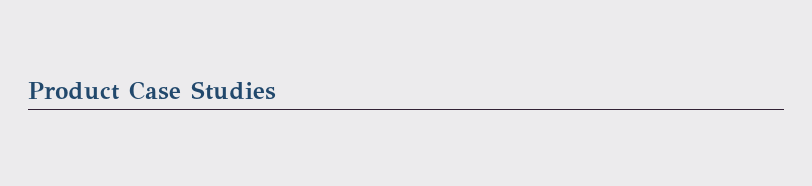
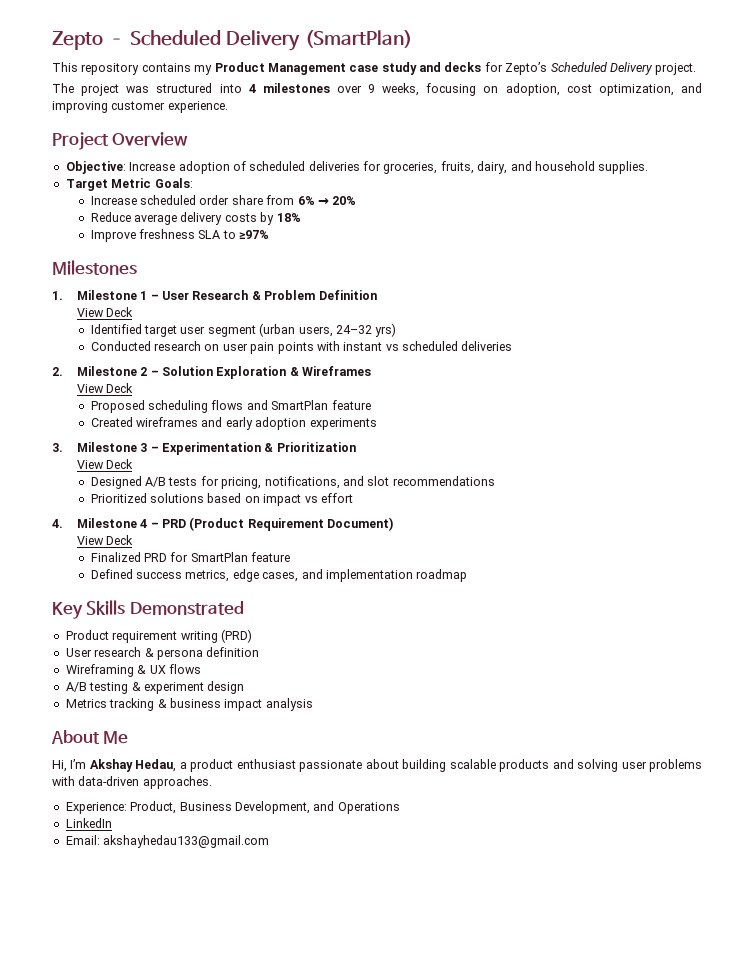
[28,81,276,100] Product Case Studies -> [52,30,412,51] [52,62,697,75] [52,83,702,96] [52,101,228,113] [52,132,189,150] [65,161,649,174] [65,178,193,191] [90,195,357,205] [90,212,301,225] [90,229,270,242] [52,260,137,275] [52,290,377,300] [76,307,134,317] [90,323,397,337] [90,341,513,354] [52,366,372,379] [76,383,134,393] [90,400,371,413] [90,417,377,430] [52,442,356,455] [76,459,134,469] [90,476,495,489] [90,493,353,506] [52,517,394,531] [76,535,134,545] [90,552,291,562] [90,569,468,582] [52,600,244,619] [65,629,252,643] [65,647,260,660] [65,664,201,677] [65,681,245,694] [65,698,313,711] [51,730,129,744] [52,759,702,772] [52,776,212,789] [65,801,400,814] [65,818,112,828] [65,835,270,848] Zepto – Scheduled Delivery (SmartPlan) // This repository contains my Product Management case study and decks for Zepto’s Scheduled Delivery project. // The project was structured into 4 milestones over 9 weeks, focusing on adoption, cost optimization, and improving customer experience. // Project Overview // Objective: Increase adoption of scheduled deliveries for groceries, fruits, dairy, and household supplies. // Target Metric Goals: // Increase scheduled order share from 6% → 20% // Reduce average delivery costs by 18% // Improve freshness SLA to ≥97% // Milestones // 1. Milestone 1 – User Research & Problem Definition // View Deck // Identified target user segment (urban users, 24–32 yrs) // Conducted research on user pain points with instant vs scheduled deliveries // 2. Milestone 2 – Solution Exploration & Wireframes // View Deck // Proposed scheduling flows and SmartPlan feature // Created wireframes and early adoption experiments // 3. Milestone 3 – Experimentation & Prioritization // View Deck // Designed A/B tests for pricing, notifications, and slot recommendations // Prioritized solutions based on impact vs effort // 4. Milestone 4 – PRD (Product Requirement Document) // View Deck // Finalized PRD for SmartPlan feature // Defined success metrics, edge cases, and implementation roadmap // Key Skills Demonstrated // Product requirement writing (PRD) // User research & persona definition // Wireframing & UX flows // A/B testing & experiment design // Metrics tracking & business impact analysis // About Me // Hi, I’m Akshay Hedau, a product enthusiast passionate about building scalable products and solving user problems with data-driven approaches. // Experience: Product, Business Development, and Operations // LinkedIn // Email: akshayhedau133@gmail.com

